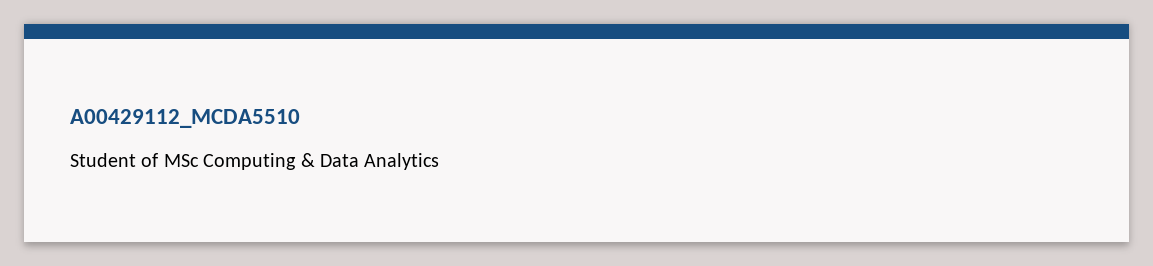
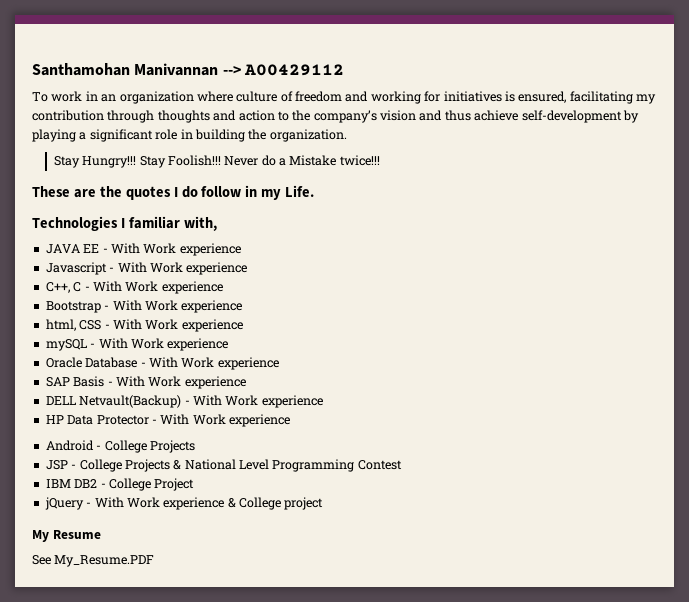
[70,109,300,128] [70,153,440,170] A00429112_MCDA5510 // Student of MSc Computing & Data Analytics -> [32,63,344,76] [32,91,656,104] [32,110,639,123] [32,129,347,142] [53,155,380,168] [32,185,315,200] [32,216,217,231] [45,243,241,256] [45,262,248,275] [45,281,223,294] [45,300,243,313] [45,319,243,332] [45,338,229,351] [45,357,279,370] [45,376,246,389] [45,395,323,408] [45,414,290,427] [45,440,195,453] [45,459,402,472] [45,478,195,491] [44,497,324,510] [32,530,101,542] [32,555,155,567] Santhamohan Manivannan --> A00429112 // To work in an organization where culture of freedom and working for initiatives is ensured, facilitating my contribution through thoughts and action to the company’s vision and thus achieve self-development by playing a significant role in building the organization. // Stay Hungry!!! Stay Foolish!!! Never do a Mistake twice!!! // These are the quotes I do follow in my Life. // Technologies I familiar with, // JAVA EE - With Work experience // Javascript - With Work experience // C++, C - With Work experience // Bootstrap - With Work experience // html, CSS - With Work experience // mySQL - With Work experience // Oracle Database - With Work experience // SAP Basis - With Work experience // DELL Netvault(Backup) - With Work experience // HP Data Protector - With Work experience // Android - College Projects // JSP - College Projects & National Level Programming Contest // IBM DB2 - College Project // jQuery - With Work experience & College project // My Resume // See My_Resume.PDF

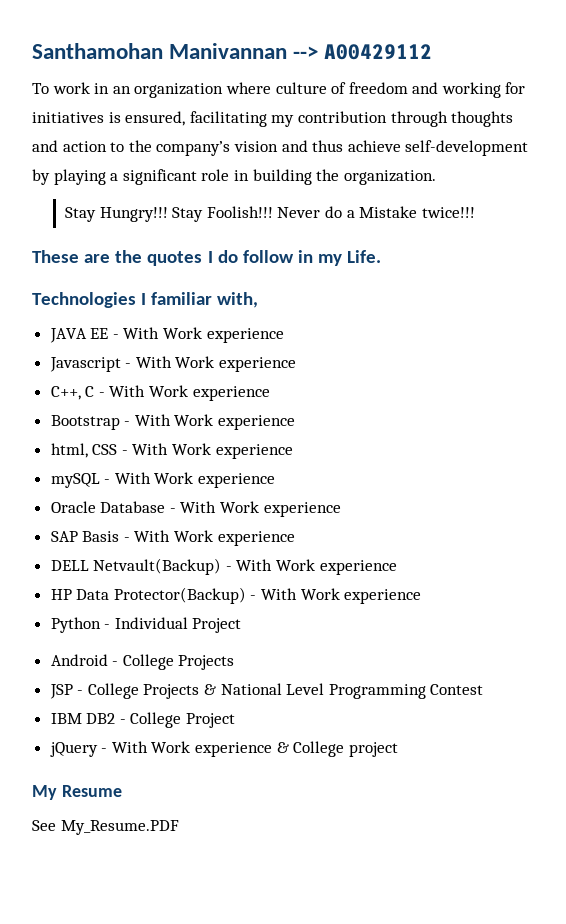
[96,414,290,427] Protector - With Work experience -> [113,587,422,604] [50,617,242,633] Protector(Backup) - With Work experience // Python - Individual Project

